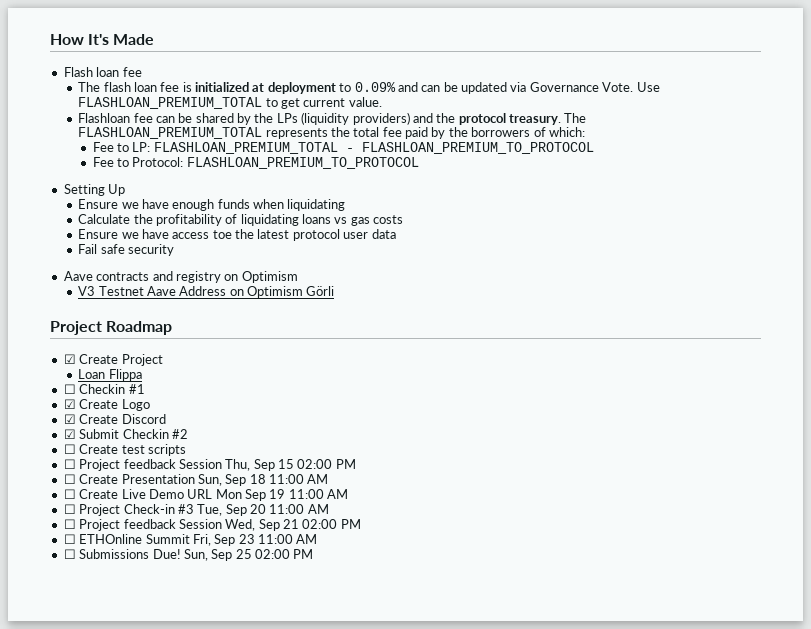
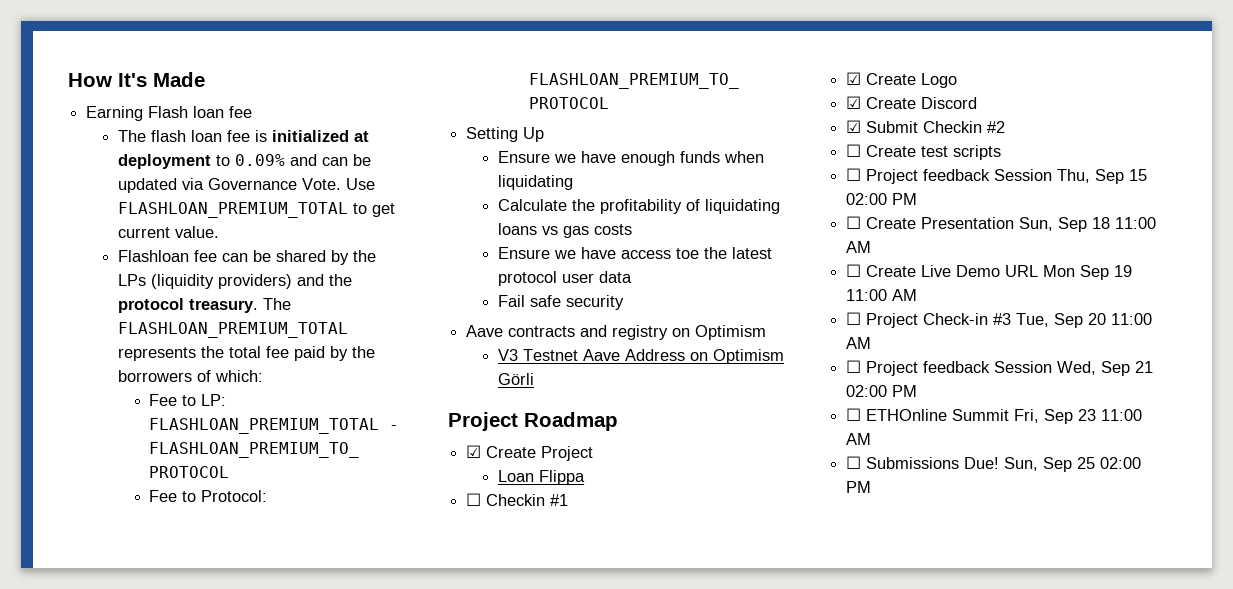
(155, 39) none -> [86,106,144,121] Earning

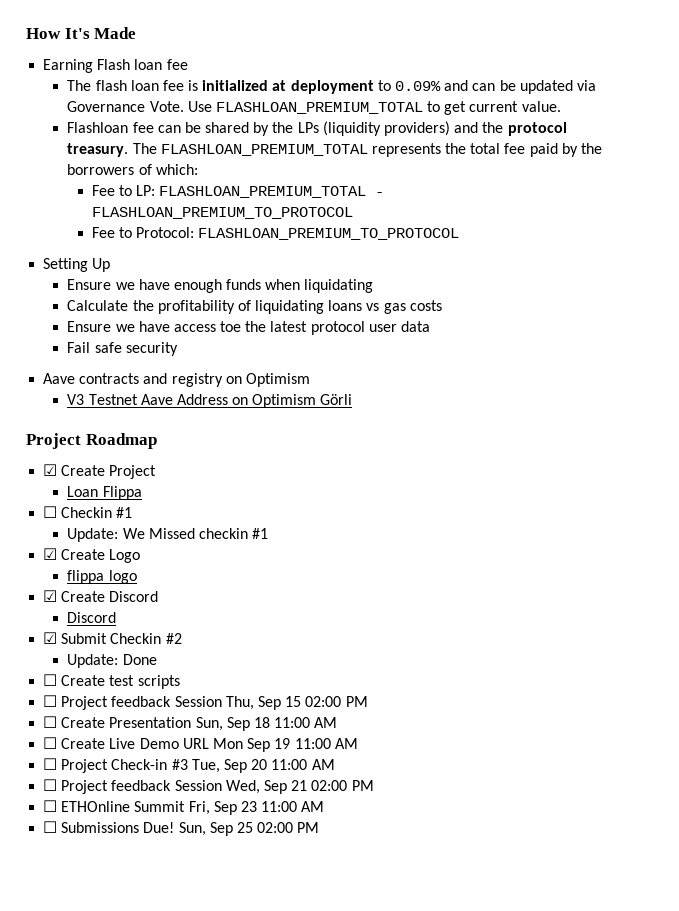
(569, 500) none -> [67,528,269,542] // Update: We Missed checkin #1
(958, 80) none -> [67,570,137,584] // flippa logo
(978, 103) none -> [67,612,117,623] // Discord
(1006, 127) none -> [67,654,157,668] // Update: Done

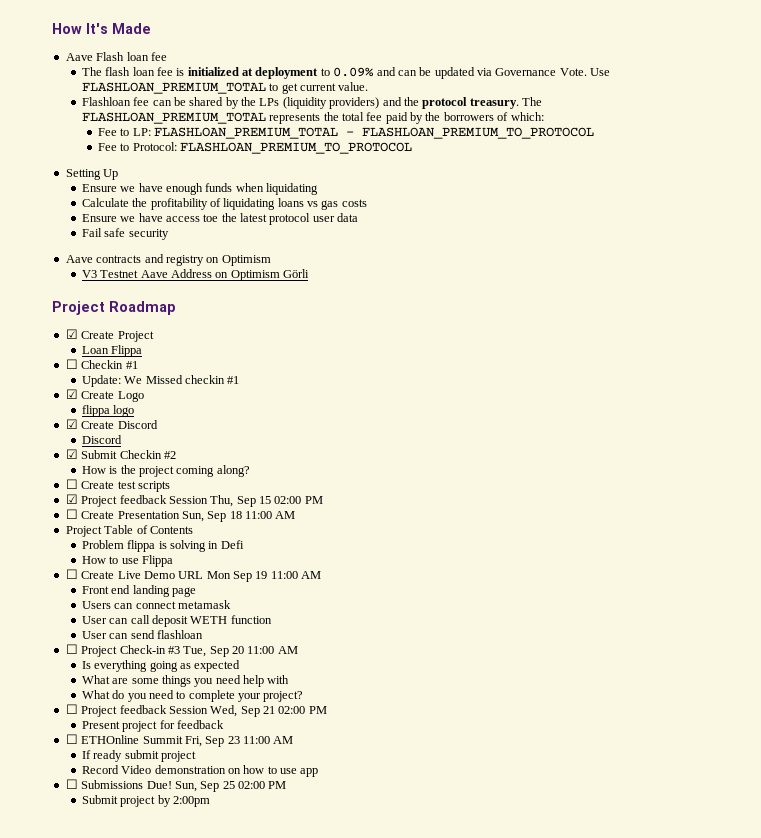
[43,59,94,73] Earning -> [65,53,93,61] Aave
[67,654,157,668] Update: Done -> [81,465,250,477] How is the project coming along?
[43,695,58,707] ☐ -> [65,494,78,504] ☑
(338, 722) none -> [65,525,193,537] [81,540,244,552] [81,555,173,567] // Project Table of Contents // Problem flippa is solving in Defi // How to use Flippa
(358, 743) none -> [81,585,196,597] [81,600,231,609] [81,615,272,627] [81,630,203,639] // Front end landing page // Users can connect metamask // User can call deposit WETH function // User can send flashloan
(335, 764) none -> [81,660,241,672] [81,675,290,687] [81,690,304,702] // Is everything going as expected // What are some things you need help with // What do you need to complete your project?
(374, 785) none -> [81,720,224,732] // Present project for feedback
(325, 806) none -> [81,750,196,762] [81,765,319,777] // If ready submit project // Record Video demonstration on how to use app
(320, 827) none -> [81,795,210,807] // Submit project by 2:00pm

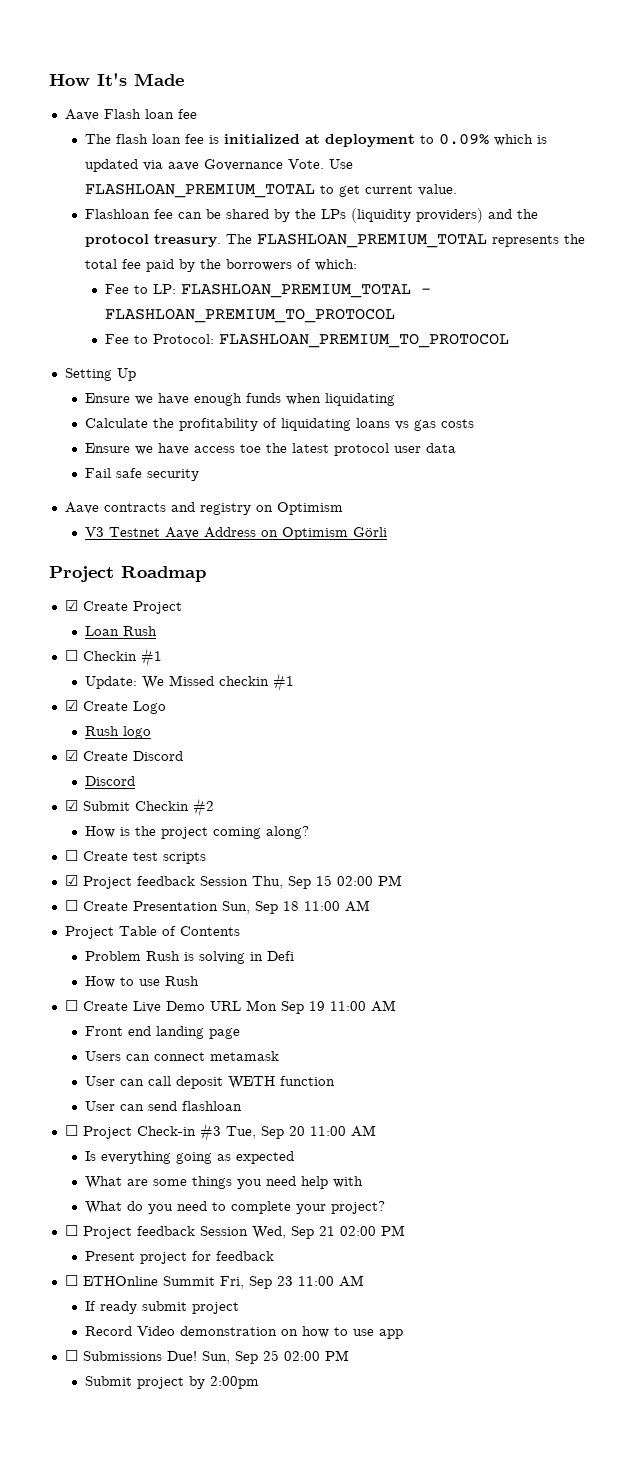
[376,67,432,76] and can be -> [493,134,547,146] which is
(493, 72) none -> [167,162,199,171] aave
[111,345,143,357] Flippa -> [122,626,157,636] Rush
[81,405,110,417] flippa -> [84,726,119,736] Rush
[127,540,156,552] flippa -> [145,951,180,961] Rush
[141,555,173,567] Flippa -> [164,976,199,986] Rush

